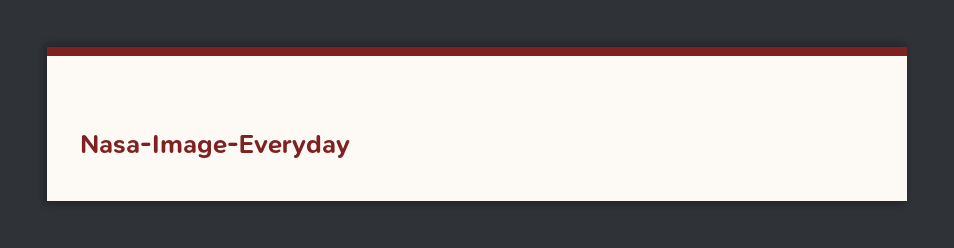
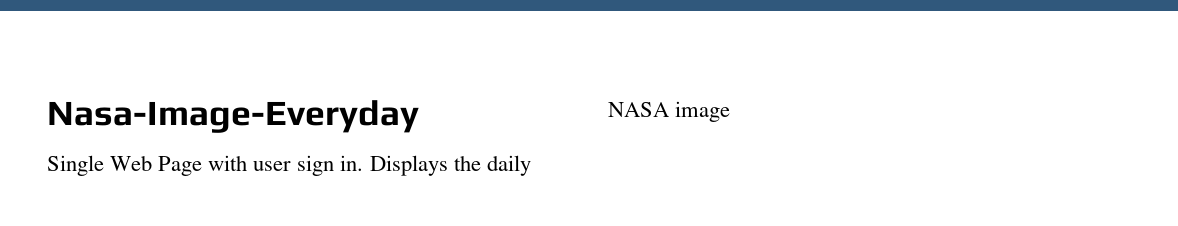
(350, 146) none -> [47,155,531,176] [608,101,731,122] // Single Web Page with user sign in. Displays the daily NASA image

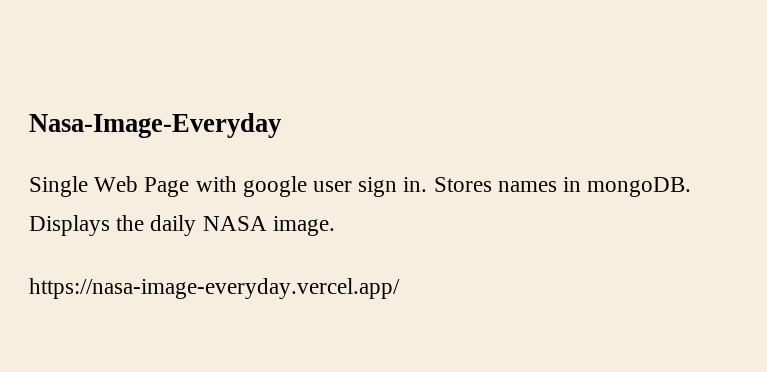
(248, 163) none -> [242,176,307,197] google
(364, 163) none -> [433,177,692,197] Stores names in mongoDB.
[675,101,731,122] image -> [272,216,335,236] [29,278,400,299] image. // https://nasa-image-everyday.vercel.app/

